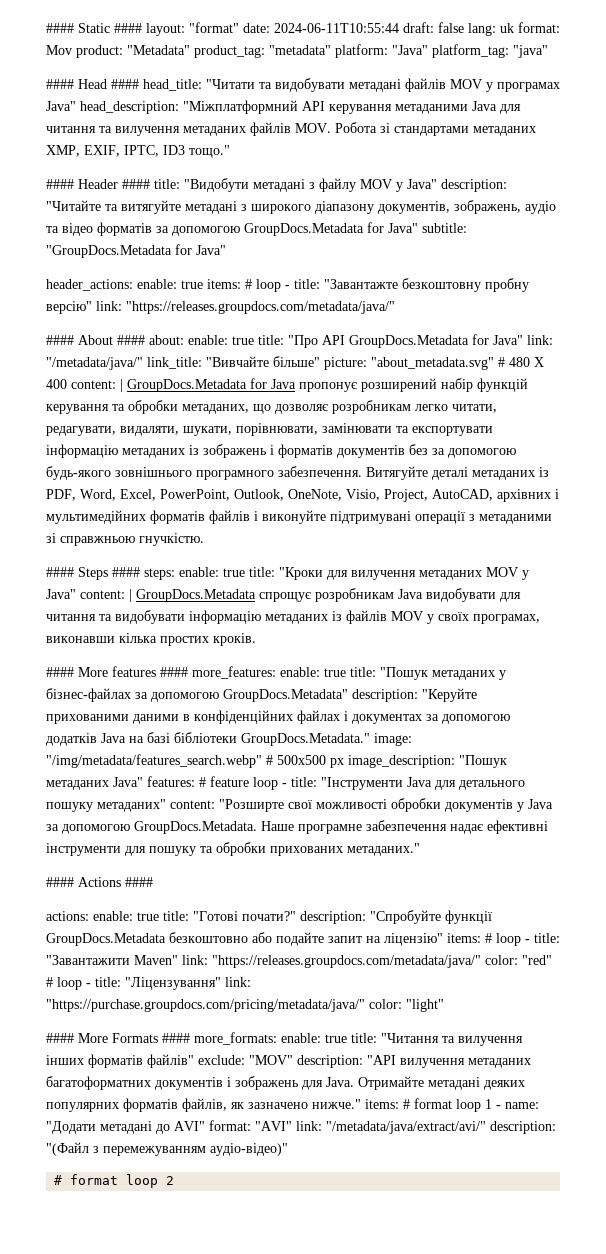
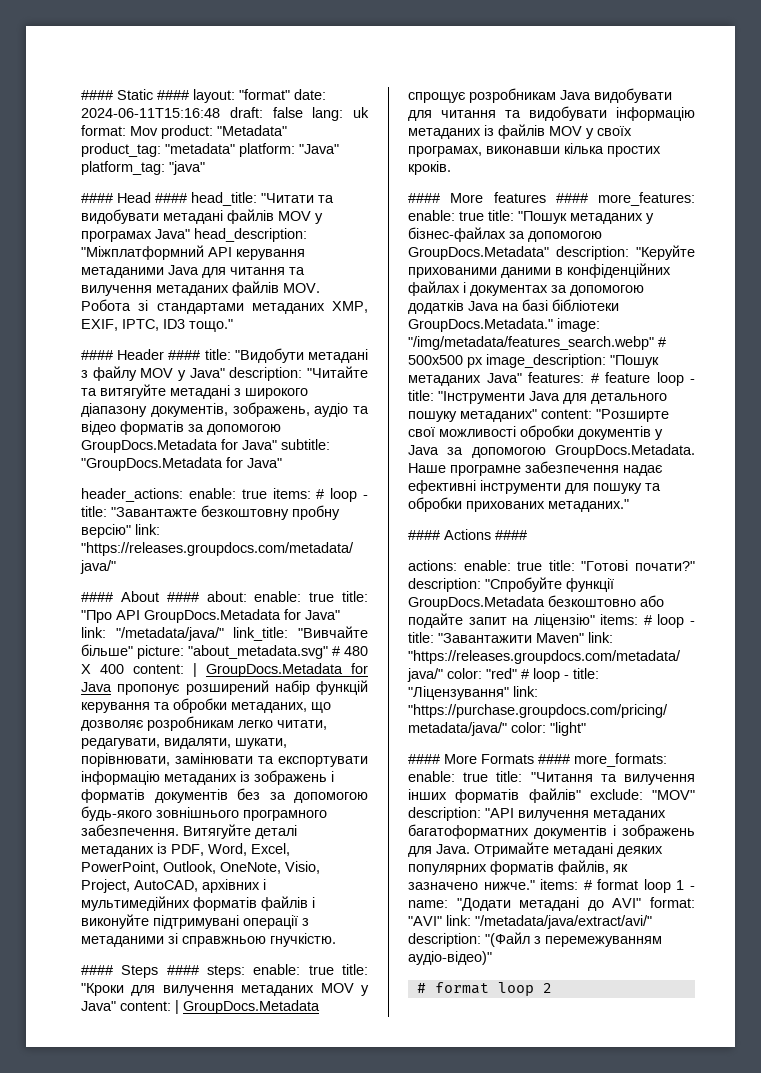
[274,23,399,33] 2024-06-11T10:55:44 -> [81,108,220,118] 2024-06-11T15:16:48

